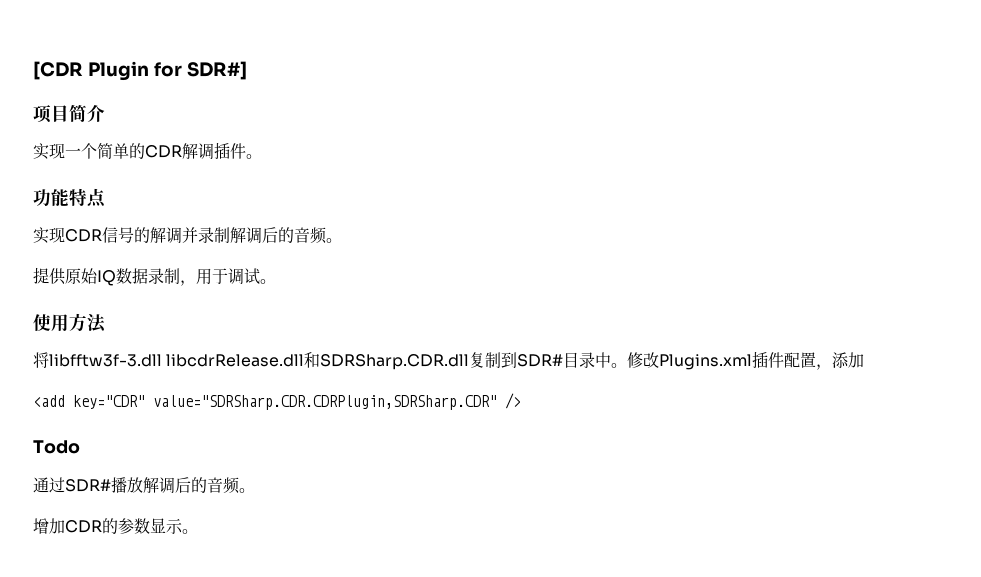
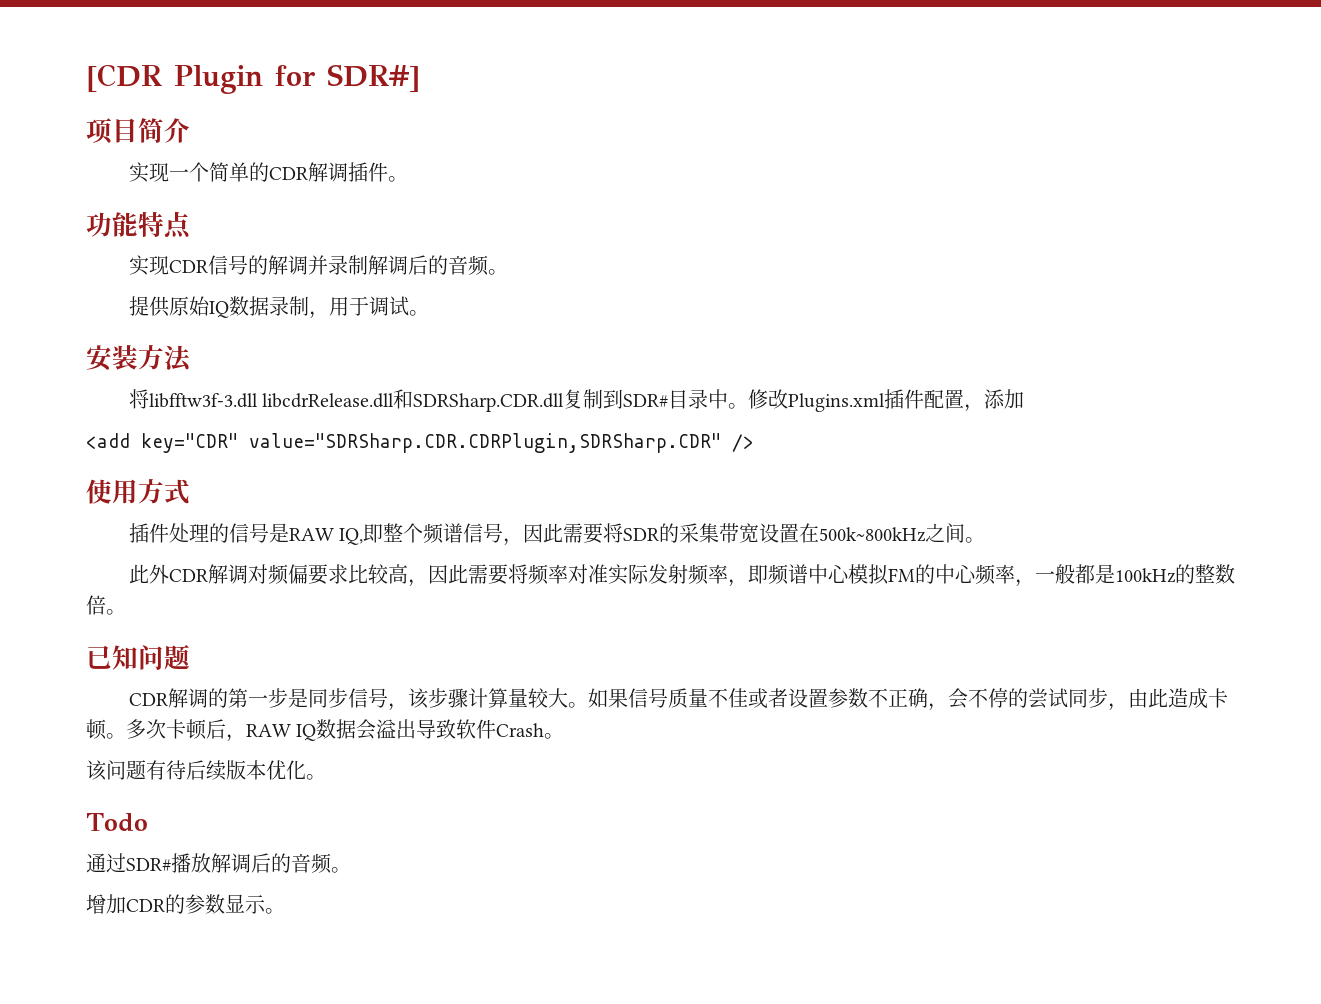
[33,314,69,332] 使用 -> [86,345,138,371] 安装
(521, 401) none -> [86,479,190,505] [128,523,986,546] [128,564,1235,587] [86,595,126,615] [86,644,190,670] [128,688,1228,711] [86,719,565,742] [86,760,326,781] // 使用方式 // 插件处理的信号是RAW IQ,即整个频谱信号，因此需要将SDR的采集带宽设置在500k~800kHz之间。 // 此外CDR解调对频偏要求比较高，因此需要将频率对准实际发射频率，即频谱中心模拟FM的中心频率，一般都是100kHz的整数倍。 // 已知问题 // CDR解调的第一步是同步信号，该步骤计算量较大。如果信号质量不佳或者设置参数不正确，会不停的尝试同步，由此造成卡顿。多次卡顿后，RAW IQ数据会溢出导致软件Crash。 // 该问题有待后续版本优化。

